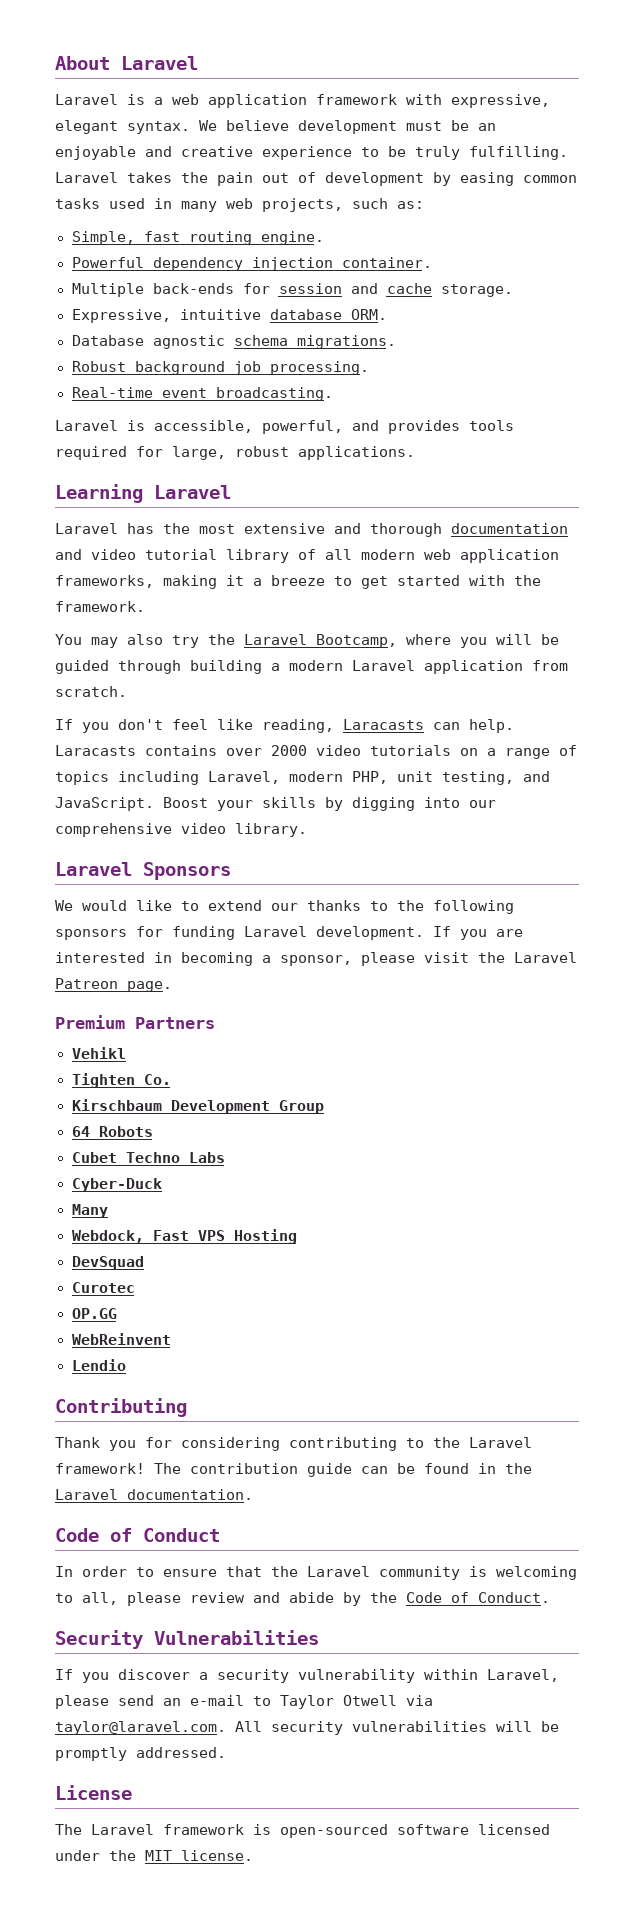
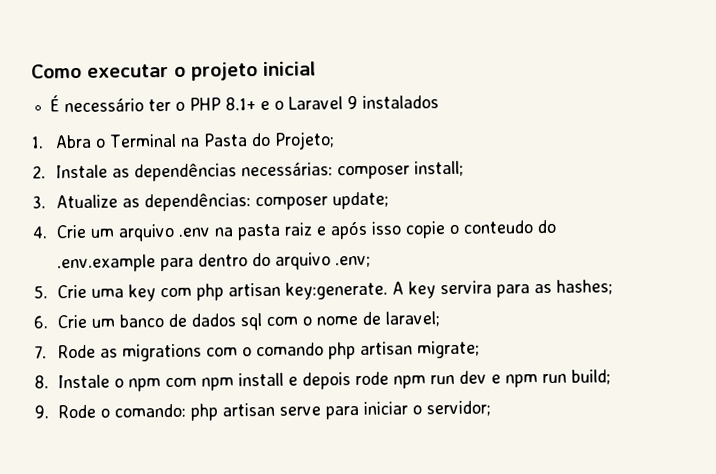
[55,56,198,70] [55,94,550,108] [55,120,496,134] [55,146,568,160] [55,172,577,186] [55,198,424,212] [71,231,324,245] [71,257,432,271] [71,283,513,297] [71,309,387,323] [71,335,396,349] [71,361,369,375] [71,387,333,401] [55,420,514,434] [55,446,415,460] [55,484,231,503] [55,523,568,537] [55,549,559,563] [55,575,541,589] [55,601,145,612] [55,634,559,648] [55,660,568,674] [55,686,127,697] [55,719,514,733] [55,745,577,759] [55,771,550,785] [55,797,496,811] [55,823,307,837] [55,862,231,880] [55,900,514,914] [55,926,523,940] [55,952,577,966] [55,978,172,992] [55,1015,215,1029] [71,1047,126,1059] [71,1073,171,1088] [71,1099,324,1114] [71,1126,153,1137] [71,1152,225,1163] [71,1178,162,1192] [71,1204,108,1218] [71,1229,297,1244] [71,1256,144,1270] [71,1282,135,1293] [71,1308,117,1319] [71,1333,171,1345] [71,1359,126,1371] [55,1398,187,1417] [55,1437,532,1451] [55,1463,532,1477] [55,1489,253,1500] [55,1528,220,1542] [55,1566,577,1580] [55,1592,550,1606] [55,1630,319,1649] [55,1669,559,1683] [55,1695,433,1709] [55,1721,559,1735] [55,1747,226,1761] [55,1785,132,1800] [55,1824,550,1838] [55,1850,253,1861] About Laravel // Laravel is a web application framework with expressive, elegant syntax. We believe development must be an enjoyable and creative experience to be truly fulfilling. Laravel takes the pain out of development by easing common tasks used in many web projects, such as: // Simple, fast routing engine. // Powerful dependency injection container. // Multiple back-ends for session and cache storage. // Expressive, intuitive database ORM. // Database agnostic schema migrations. // Robust background job processing. // Real-time event broadcasting. // Laravel is accessible, powerful, and provides tools required for large, robust applications. // Learning Laravel // Laravel has the most extensive and thorough documentation and video tutorial library of all modern web application frameworks, making it a breeze to get started with the framework. // You may also try the Laravel Bootcamp, where you will be guided through building a modern Laravel application from scratch. // If you don't feel like reading, Laracasts can help. Laracasts contains over 2000 video tutorials on a range of topics including Laravel, modern PHP, unit testing, and JavaScript. Boost your skills by digging into our comprehensive video library. // Laravel Sponsors // We would like to extend our thanks to the following sponsors for funding Laravel development. If you are interested in becoming a sponsor, please visit the Laravel Patreon page. // Premium Partners // Vehikl // Tighten Co. // Kirschbaum Development Group // 64 Robots // Cubet Techno Labs // Cyber-Duck // Many // Webdock, Fast VPS Hosting // DevSquad // Curotec // OP.GG // WebReinvent // Lendio // Contributing // Thank you for considering contributing to the Laravel framework! The contribution guide can be found in the Laravel documentation. // Code of Conduct // In order to ensure that the Laravel community is welcoming to all, please review and abide by the Code of Conduct. // Security Vulnerabilities // If you discover a security vulnerability within Laravel, please send an e-mail to Taylor Otwell via taylor@laravel.com. All security vulnerabilities will be promptly addressed. // License // The Laravel framework is open-sourced software licensed under the MIT license. -> [31,61,316,81] [50,95,440,113] [31,131,335,150] [32,160,464,182] [32,191,389,212] [32,219,556,242] [56,252,371,273] [33,279,613,302] [33,311,440,331] [34,340,480,362] [34,369,611,392] [34,400,491,421] Como executar o projeto inicial // É necessário ter o PHP 8.1+ e o Laravel 9 instalados // 1. Abra o Terminal na Pasta do Projeto; // 2. Instale as dependências necessárias: composer install; // 3. Atualize as dependências: composer update; // 4. Crie um arquivo .env na pasta raiz e após isso copie o conteudo do .env.example para dentro do arquivo .env; // 5. Crie uma key com php artisan key:generate. A key servira para as hashes; // 6. Crie um banco de dados sql com o nome de laravel; // 7. Rode as migrations com o comando php artisan migrate; // 8. Instale o npm com npm install e depois rode npm run dev e npm run build; // 9. Rode o comando: php artisan serve para iniciar o servidor;

